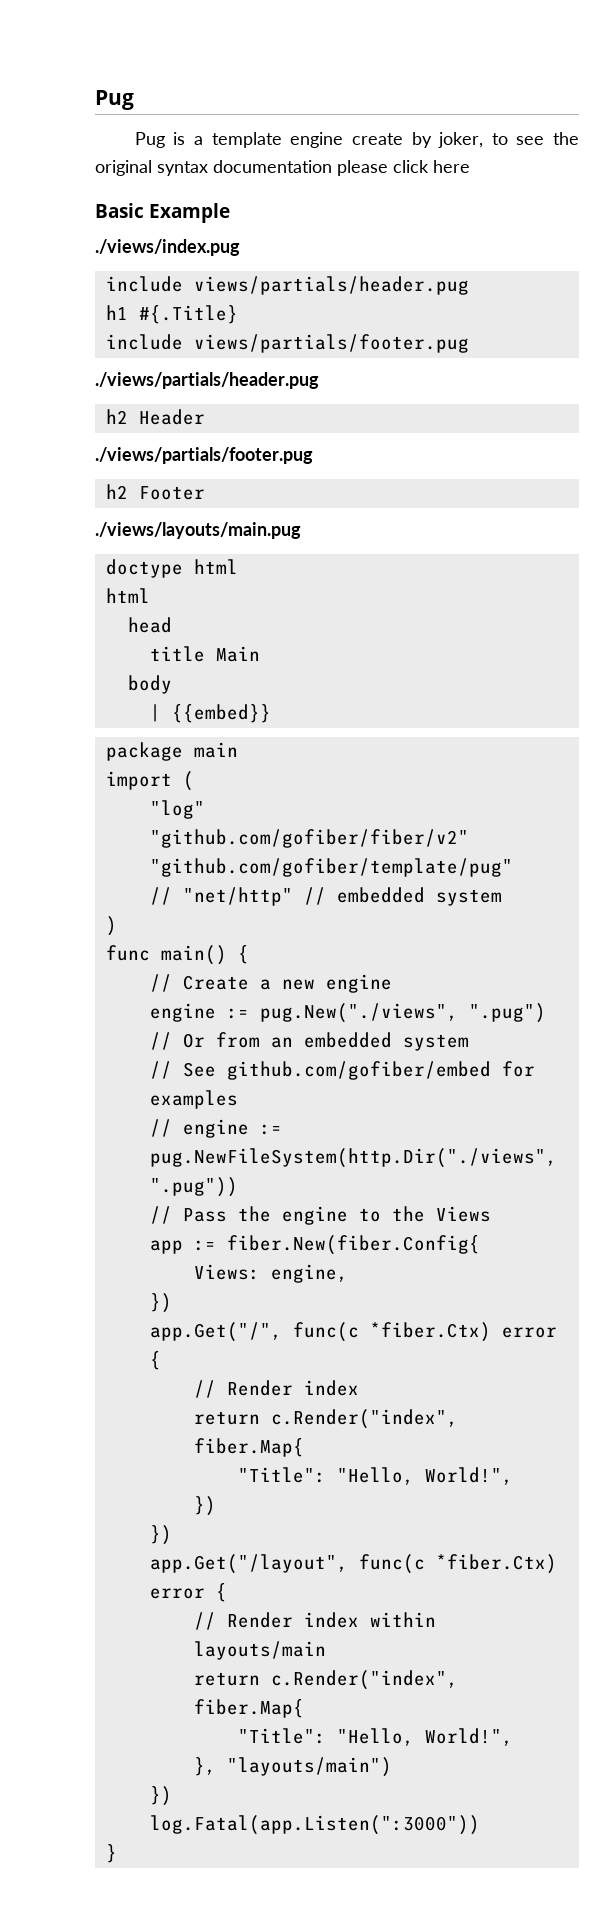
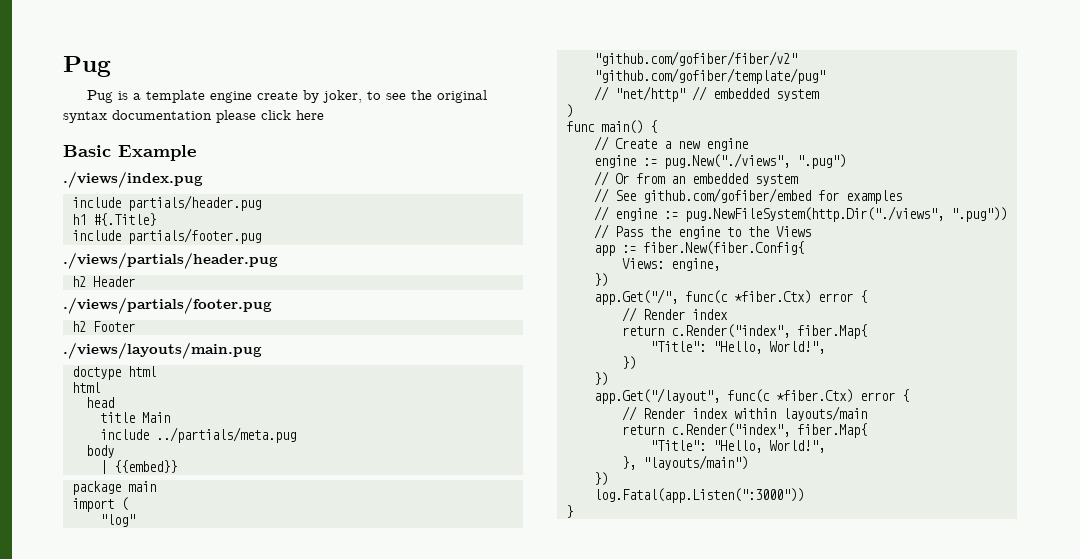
[193,276,469,295] views/partials/header.pug -> [128,195,261,211] partials/header.pug
[193,334,469,353] views/partials/footer.pug -> [128,228,261,244] partials/footer.pug
(260, 654) none -> [100,427,296,443] // include ../partials/meta.pug

